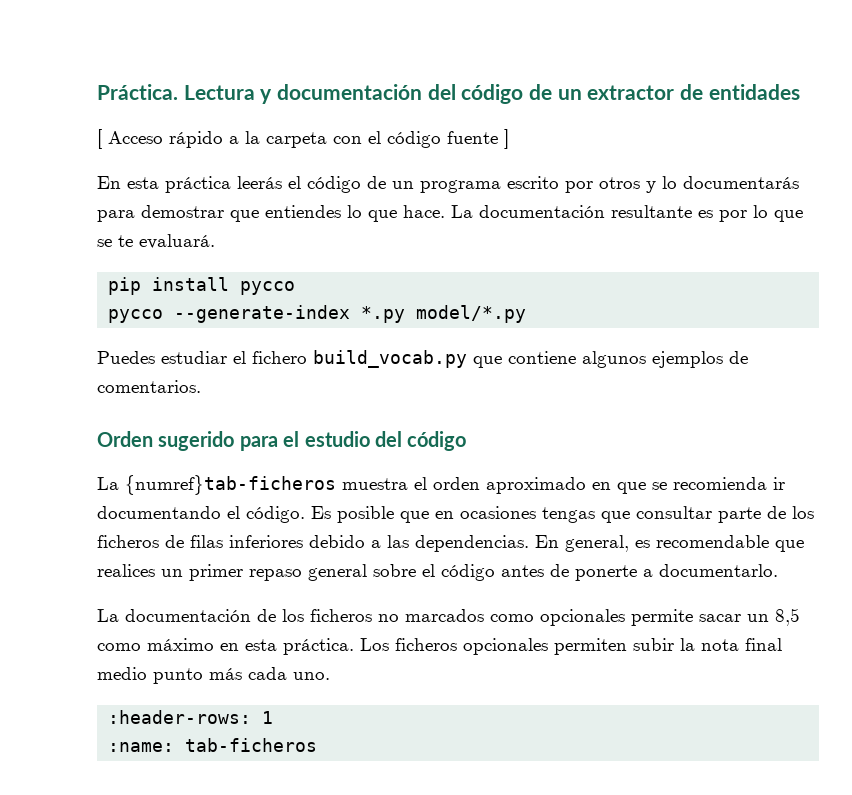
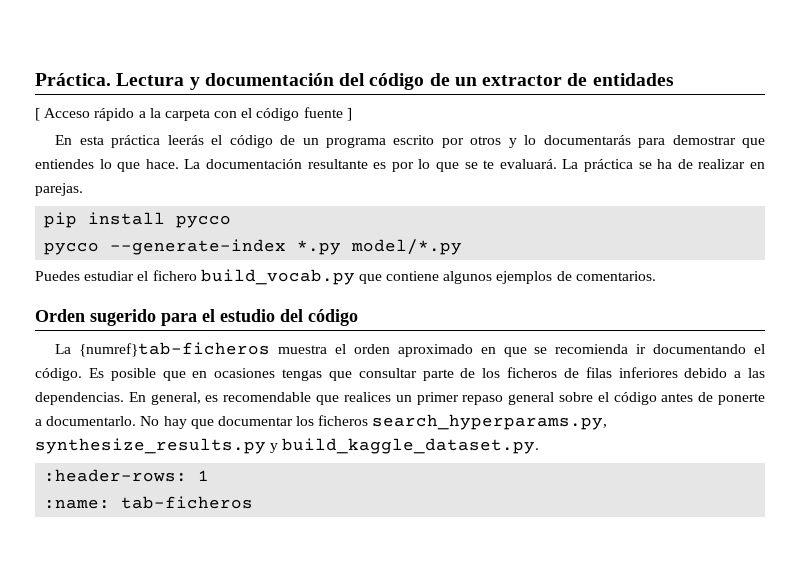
(215, 241) none -> [562,159,766,172] [35,183,83,196] La práctica se ha de realizar en parejas.
[97,608,800,626] [97,638,782,655] [97,667,330,684] // La documentación de los ficheros no marcados como opcionales permite sacar un 8,5 como máximo en esta práctica. Los ficheros opcionales permiten subir la nota final medio punto más cada uno. -> [140,414,608,430] [35,438,540,454] No hay que documentar los ficheros search_hyperparams.py, synthesize_results.py y build_kaggle_dataset.py.

